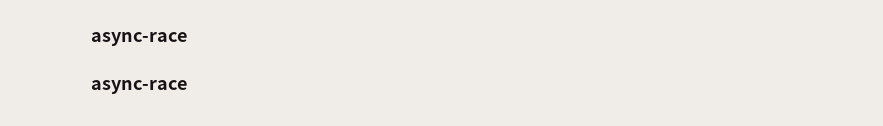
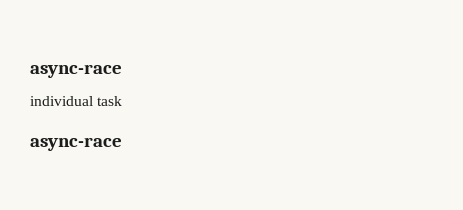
[91,32,187,46] async-race -> [30,64,122,78] [30,96,123,106] async-race // individual task

